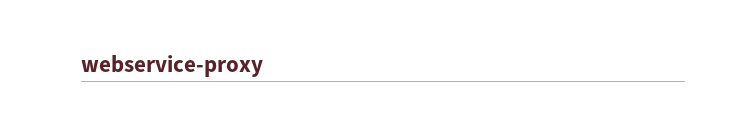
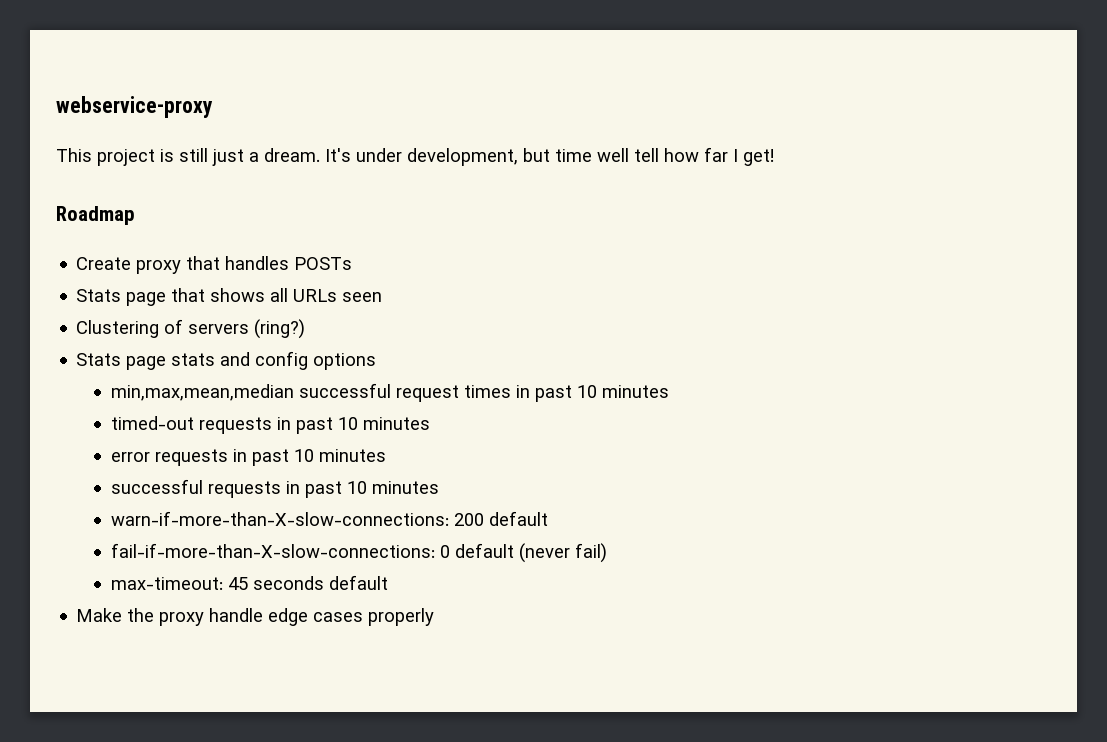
(263, 66) none -> [56,147,774,166] [56,206,135,225] [76,256,353,274] [76,288,383,306] [76,319,306,339] [76,351,377,370] [110,383,669,402] [110,416,430,434] [110,449,386,466] [110,479,439,498] [110,511,548,526] [110,543,607,563] [110,575,388,590] [76,608,435,626] // This project is still just a dream. It's under development, but time well tell how far I get! // Roadmap // Create proxy that handles POSTs // Stats page that shows all URLs seen // Clustering of servers (ring?) // Stats page stats and config options // min,max,mean,median successful request times in past 10 minutes // timed-out requests in past 10 minutes // error requests in past 10 minutes // successful requests in past 10 minutes // warn-if-more-than-X-slow-connections: 200 default // fail-if-more-than-X-slow-connections: 0 default (never fail) // max-timeout: 45 seconds default // Make the proxy handle edge cases properly

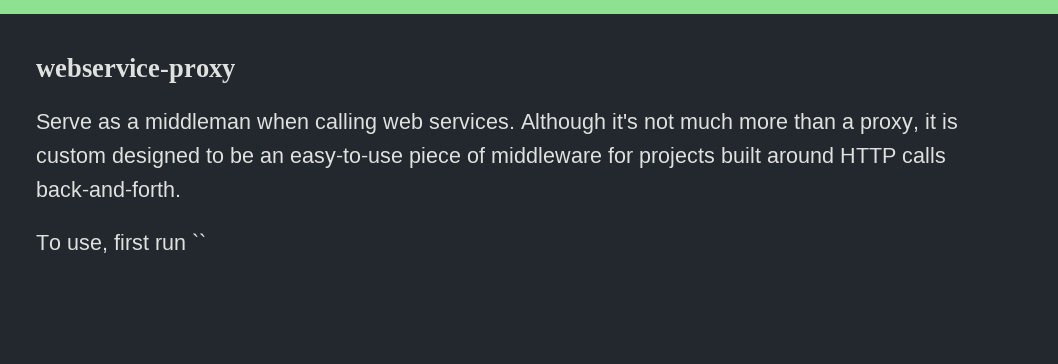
[56,147,774,166] [56,206,135,225] [76,256,353,274] [76,288,383,306] [76,319,306,339] [76,351,377,370] [110,383,669,402] [110,416,430,434] [110,449,386,466] [110,479,439,498] [110,511,548,526] [110,543,607,563] [110,575,388,590] [76,608,435,626] This project is still just a dream. It's under development, but time well tell how far I get! // Roadmap // Create proxy that handles POSTs // Stats page that shows all URLs seen // Clustering of servers (ring?) // Stats page stats and config options // min,max,mean,median successful request times in past 10 minutes // timed-out requests in past 10 minutes // error requests in past 10 minutes // successful requests in past 10 minutes // warn-if-more-than-X-slow-connections: 200 default // fail-if-more-than-X-slow-connections: 0 default (never fail) // max-timeout: 45 seconds default // Make the proxy handle edge cases properly -> [36,113,958,134] [36,147,946,168] [36,181,181,197] [36,233,206,253] Serve as a middleman when calling web services. Although it's not much more than a proxy, it is custom designed to be an easy-to-use piece of middleware for projects built around HTTP calls back-and-forth. // To use, first run ``

